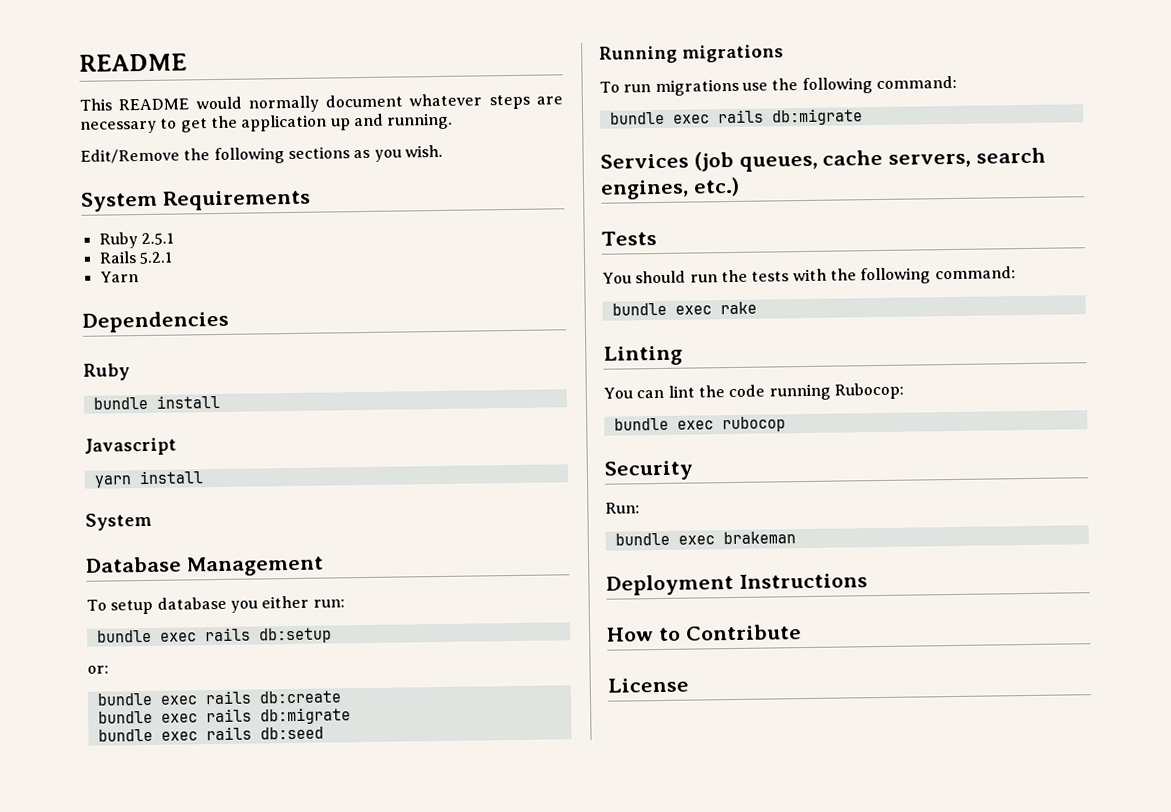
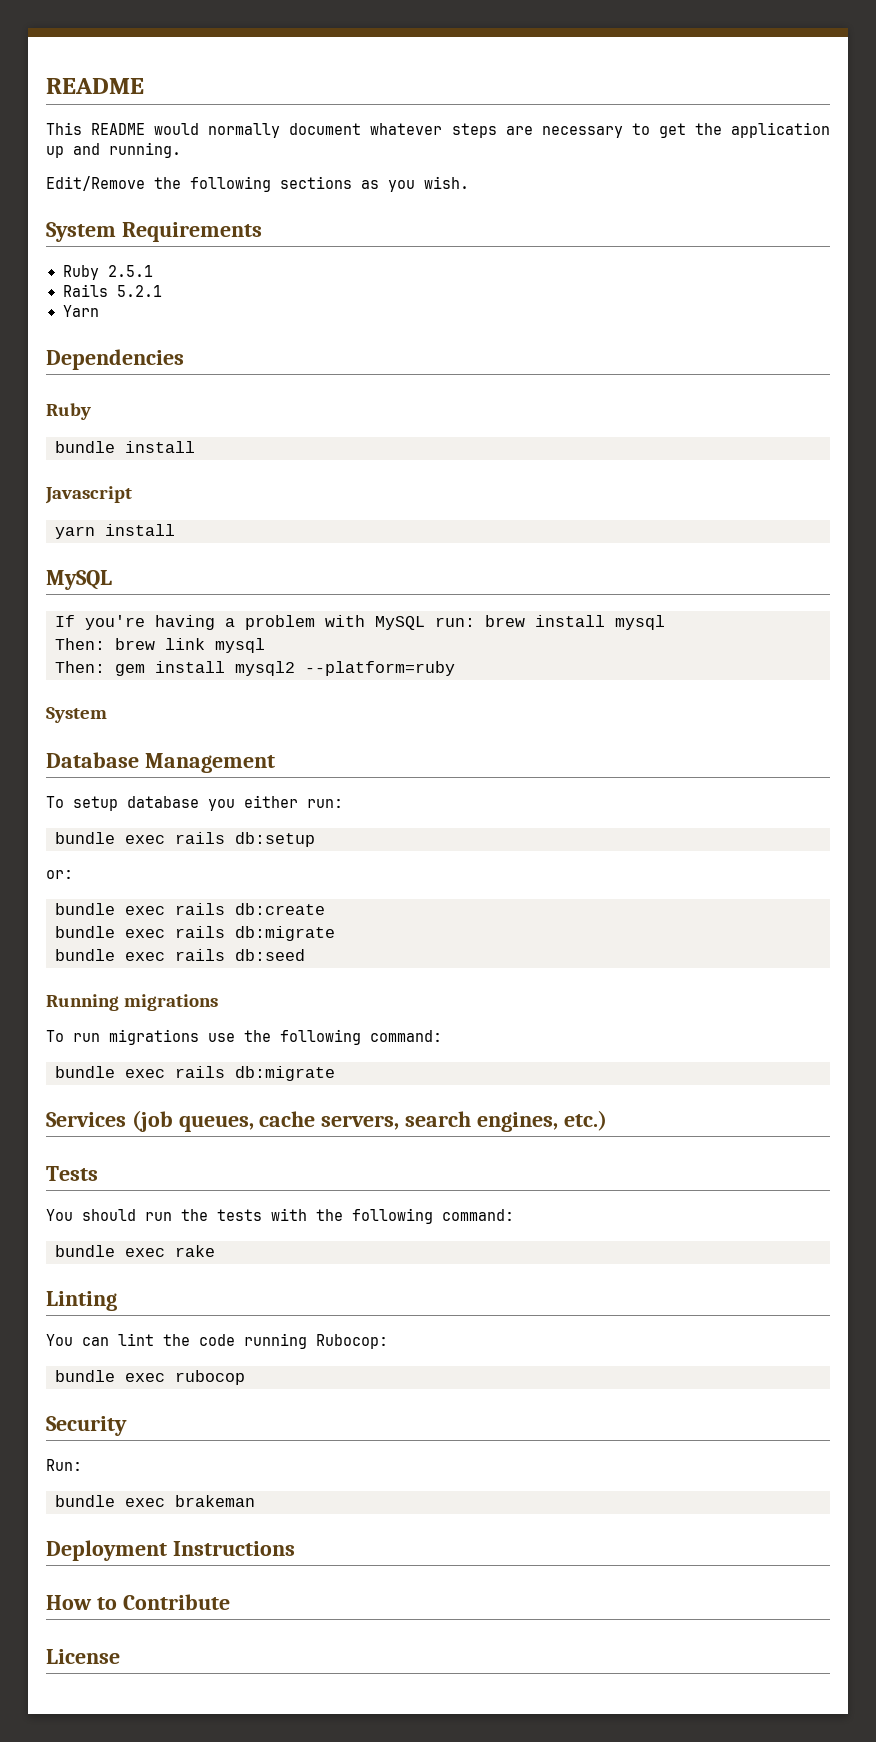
(204, 477) none -> [46,570,112,590] [55,615,665,630] [55,638,265,653] [55,661,455,676] // MySQL // If you're having a problem with MySQL run: brew install mysql // Then: brew link mysql // Then: gem install mysql2 --platform=ruby

